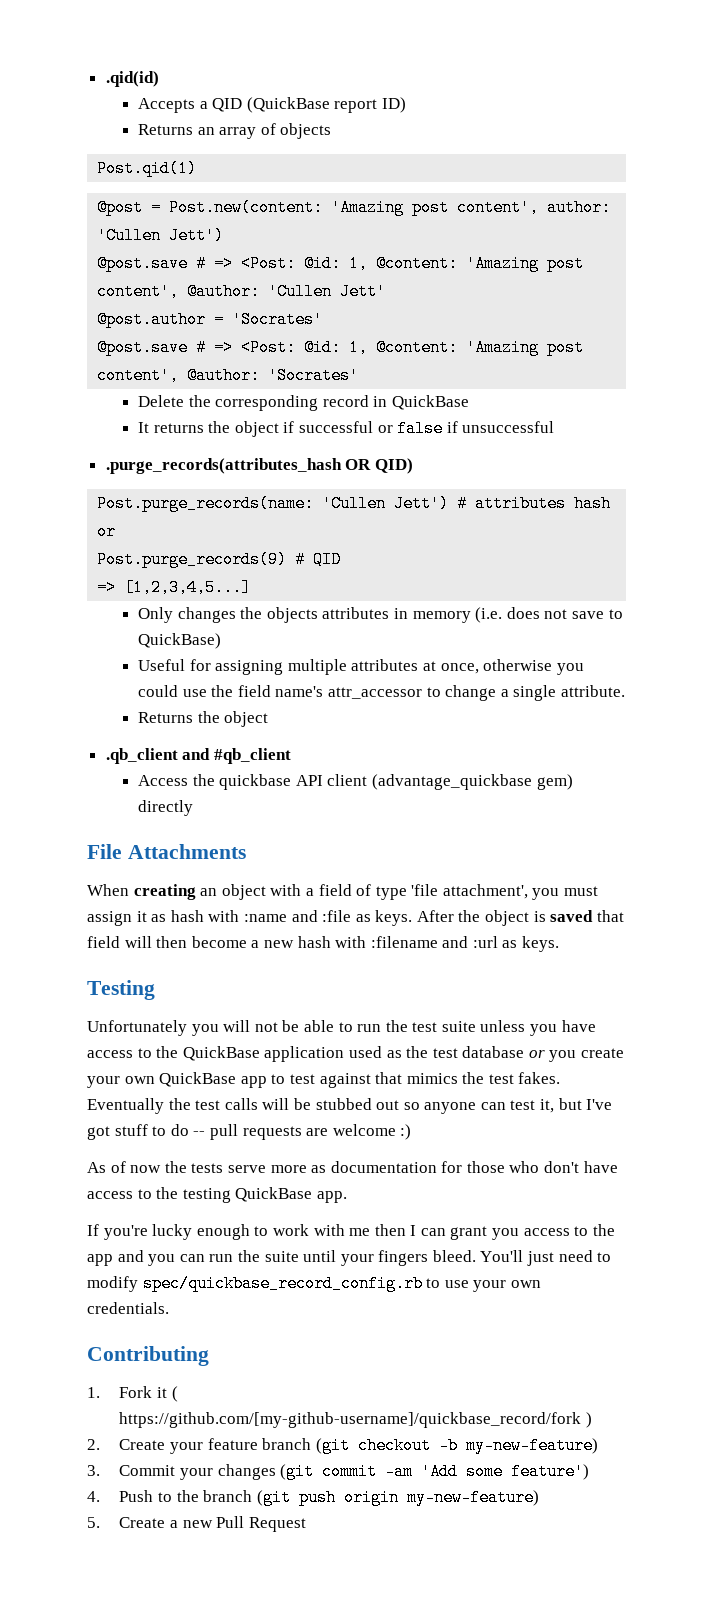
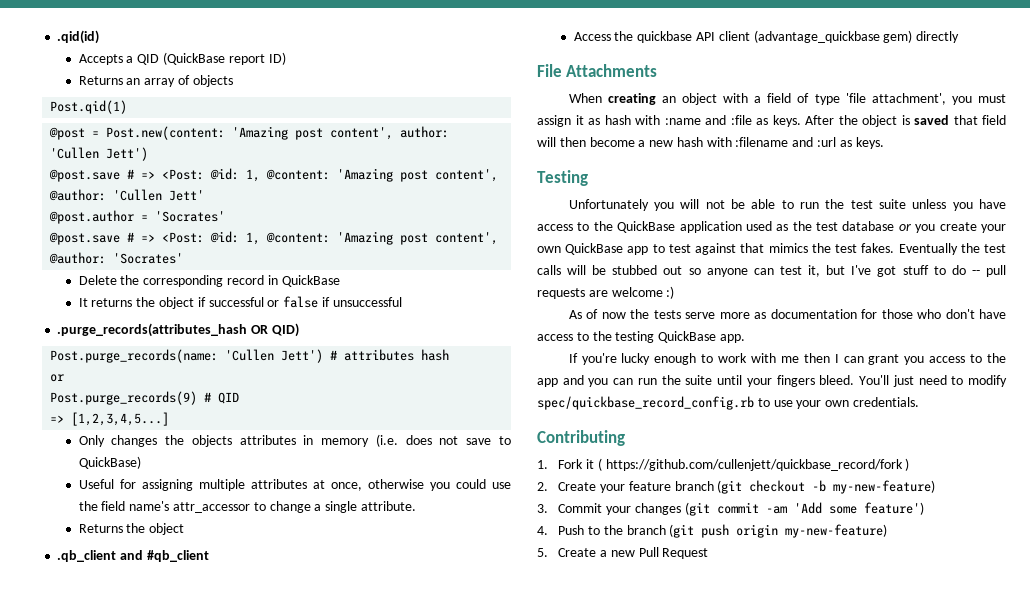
[119,1412,582,1428] https://github.com/[my-github-username]/quickbase_record/fork -> [605,459,903,471] https://github.com/cullenjett/quickbase_record/fork

